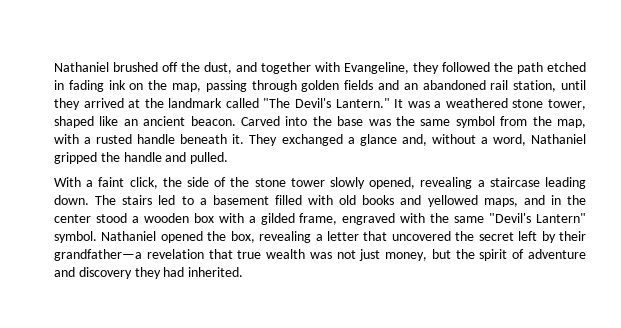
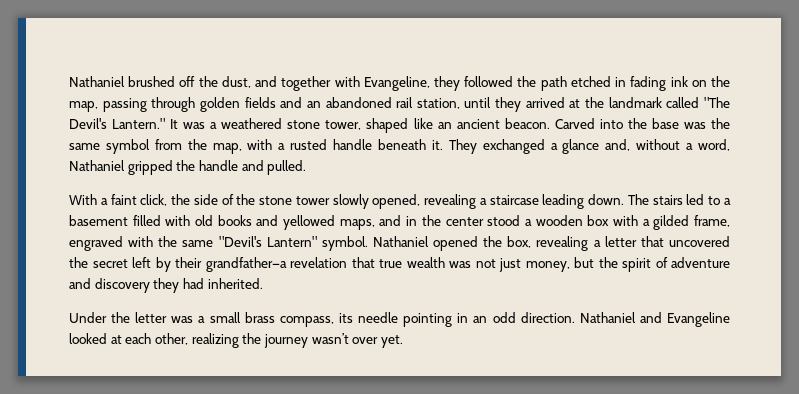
(244, 272) none -> [69,312,731,327] [69,333,403,348] // Under the letter was a small brass compass, its needle pointing in an odd direction. Nathaniel and Evangeline looked at each other, realizing the journey wasn’t over yet.

